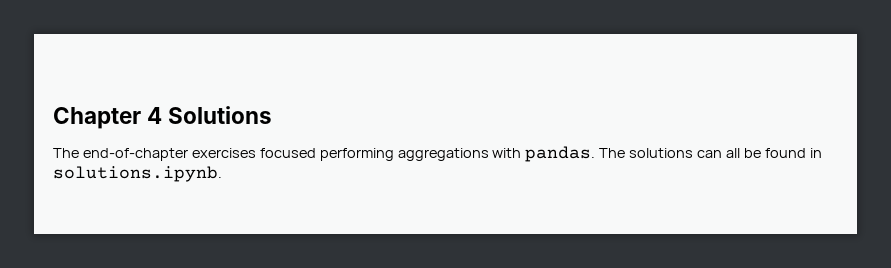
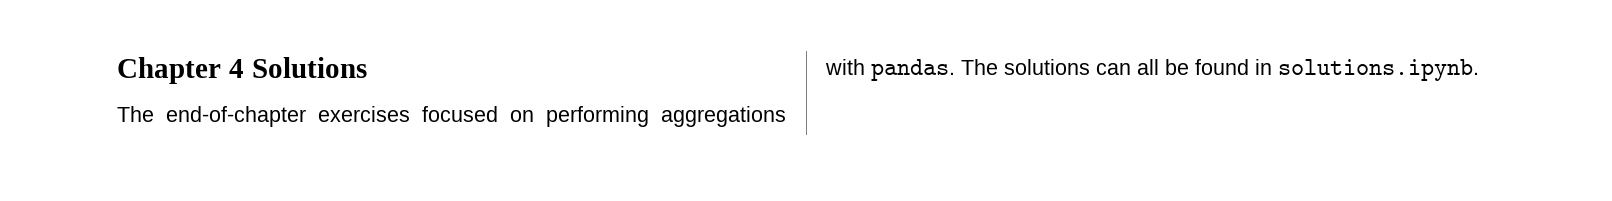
(316, 153) none -> [510,110,534,122] on

